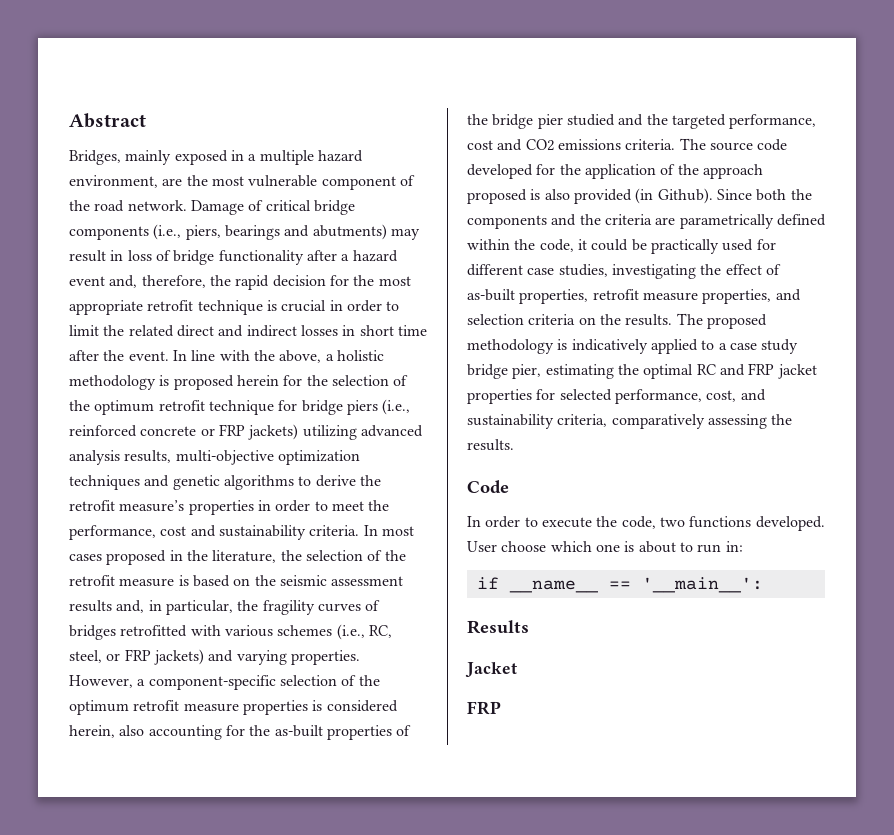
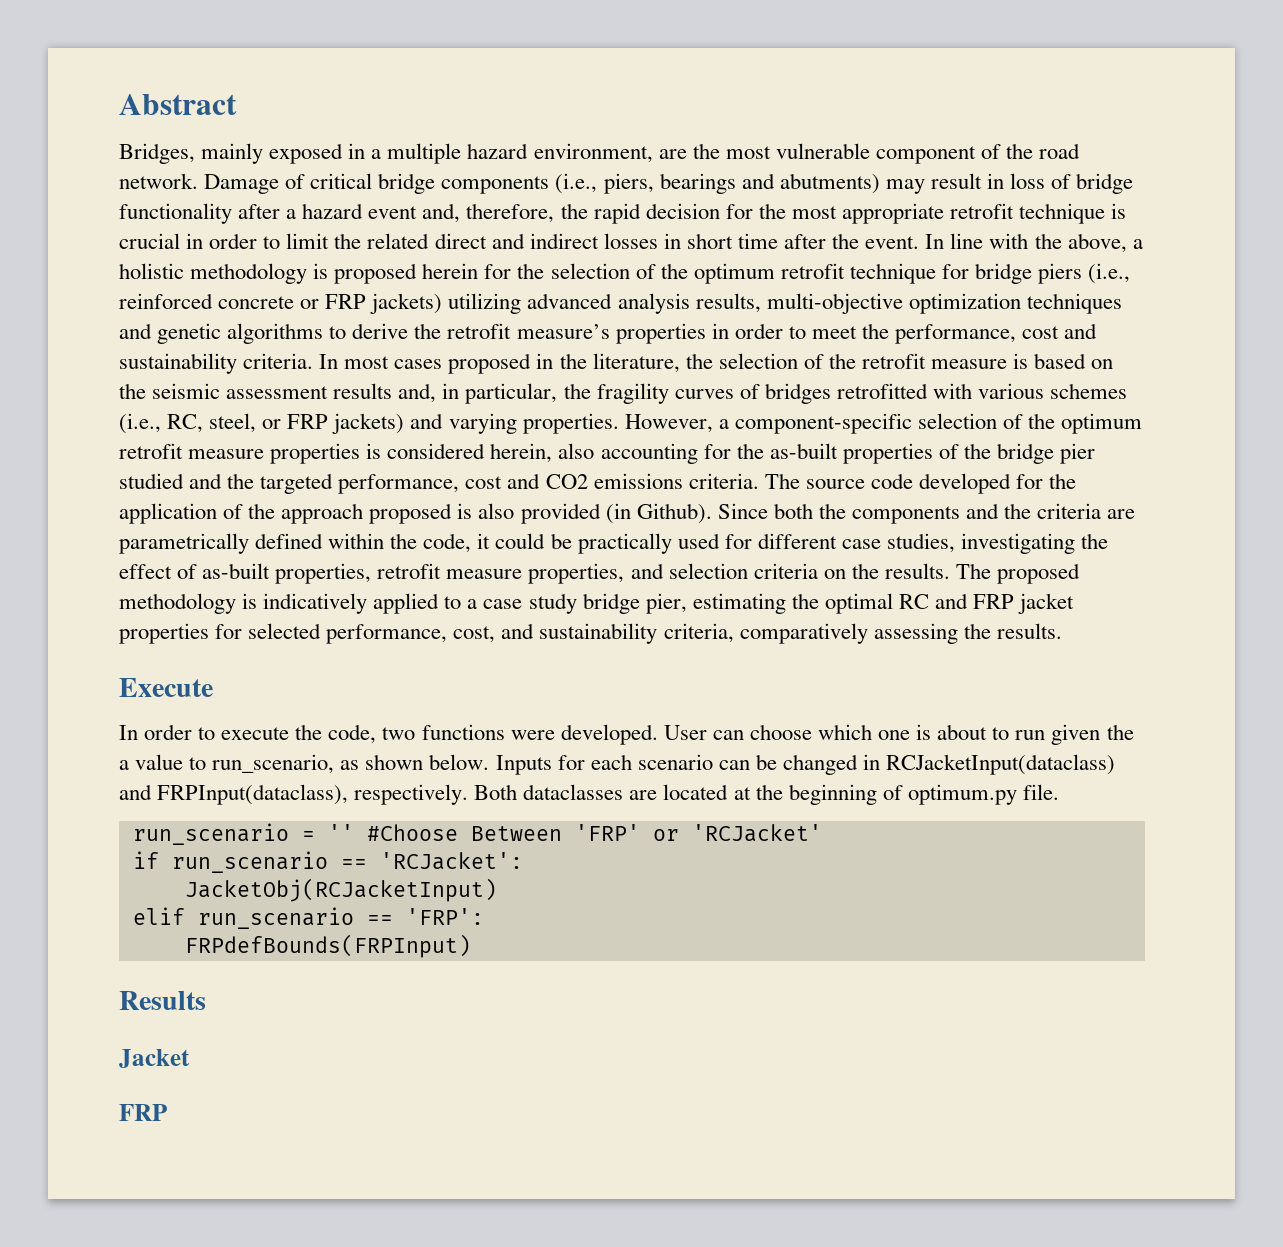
[467,480,509,494] Code -> [119,678,213,697] Execute
(752, 522) none -> [510,730,555,740] were
(497, 546) none -> [712,730,744,740] can
[725,541,743,552] [476,577,763,593] in: // if __name__ == '__main__': -> [1051,724,1134,745] [119,754,1116,775] [119,784,1059,805] [132,823,822,845] [132,851,523,873] [184,878,497,902] [132,907,484,929] [184,934,471,958] given the a value to run_scenario, as shown below. Inputs for each scenario can be changed in RCJacketInput(dataclass) and FRPInput(dataclass), respectively. Both dataclasses are located at the beginning of optimum.py file. // run_scenario = '' #Choose Between 'FRP' or 'RCJacket' // if run_scenario == 'RCJacket': // JacketObj(RCJacketInput) // elif run_scenario == 'FRP': // FRPdefBounds(FRPInput)

